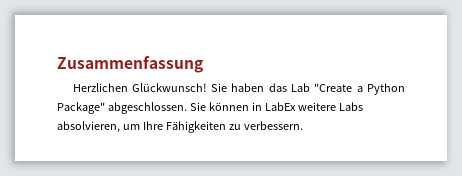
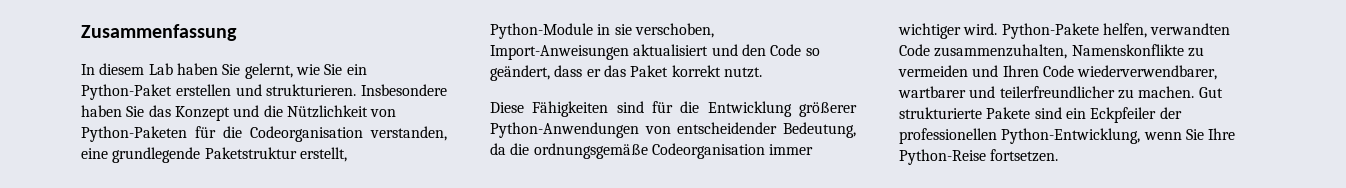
[72,83,406,95] [57,102,363,114] [57,121,303,133] Herzlichen Glückwunsch! Sie haben das Lab "Create a Python Package" abgeschlossen. Sie können in LabEx weitere Labs absolvieren, um Ihre Fähigkeiten zu verbessern. -> [81,63,367,79] [81,84,447,100] [81,105,397,121] [81,126,447,142] [81,147,347,163] [490,23,714,39] [490,44,820,60] [490,65,762,81] [490,101,857,117] [490,122,856,138] [490,143,814,159] [898,23,1231,39] [899,44,1204,59] [898,65,1218,80] [898,86,1223,99] [899,107,1182,123] [899,128,1236,144] [899,149,1059,165] In diesem Lab haben Sie gelernt, wie Sie ein Python-Paket erstellen und strukturieren. Insbesondere haben Sie das Konzept und die Nützlichkeit von Python-Paketen für die Codeorganisation verstanden, eine grundlegende Paketstruktur erstellt, Python-Module in sie verschoben, Import-Anweisungen aktualisiert und den Code so geändert, dass er das Paket korrekt nutzt. // Diese Fähigkeiten sind für die Entwicklung größerer Python-Anwendungen von entscheidender Bedeutung, da die ordnungsgemäße Codeorganisation immer wichtiger wird. Python-Pakete helfen, verwandten Code zusammenzuhalten, Namenskonflikte zu vermeiden und Ihren Code wiederverwendbarer, wartbarer und teilerfreundlicher zu machen. Gut strukturierte Pakete sind ein Eckpfeiler der professionellen Python-Entwicklung, wenn Sie Ihre Python-Reise fortsetzen.

